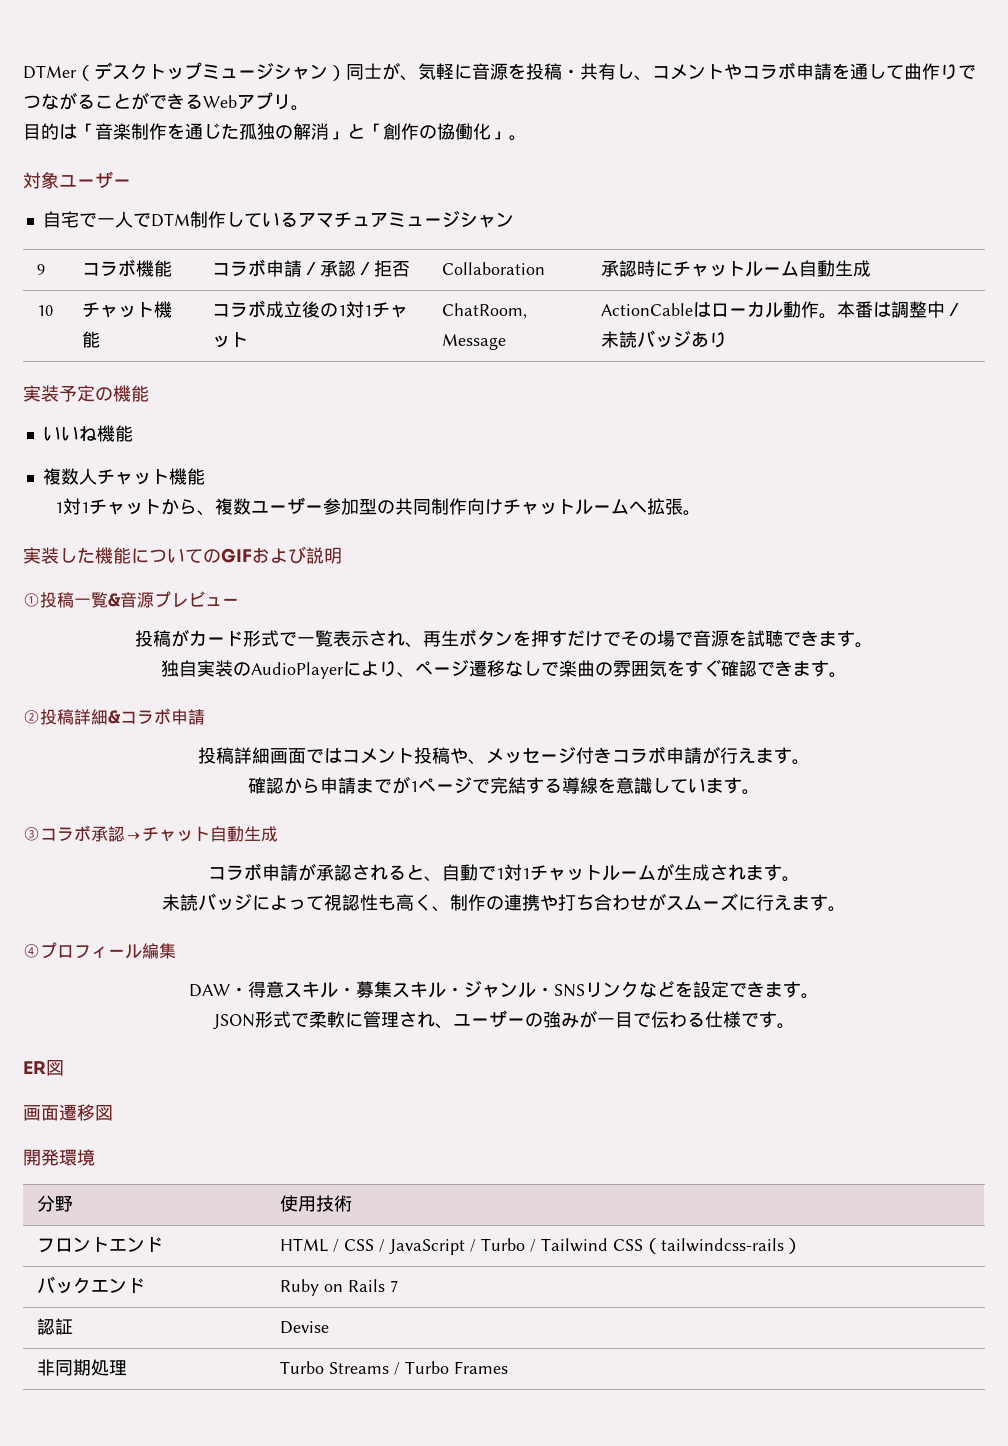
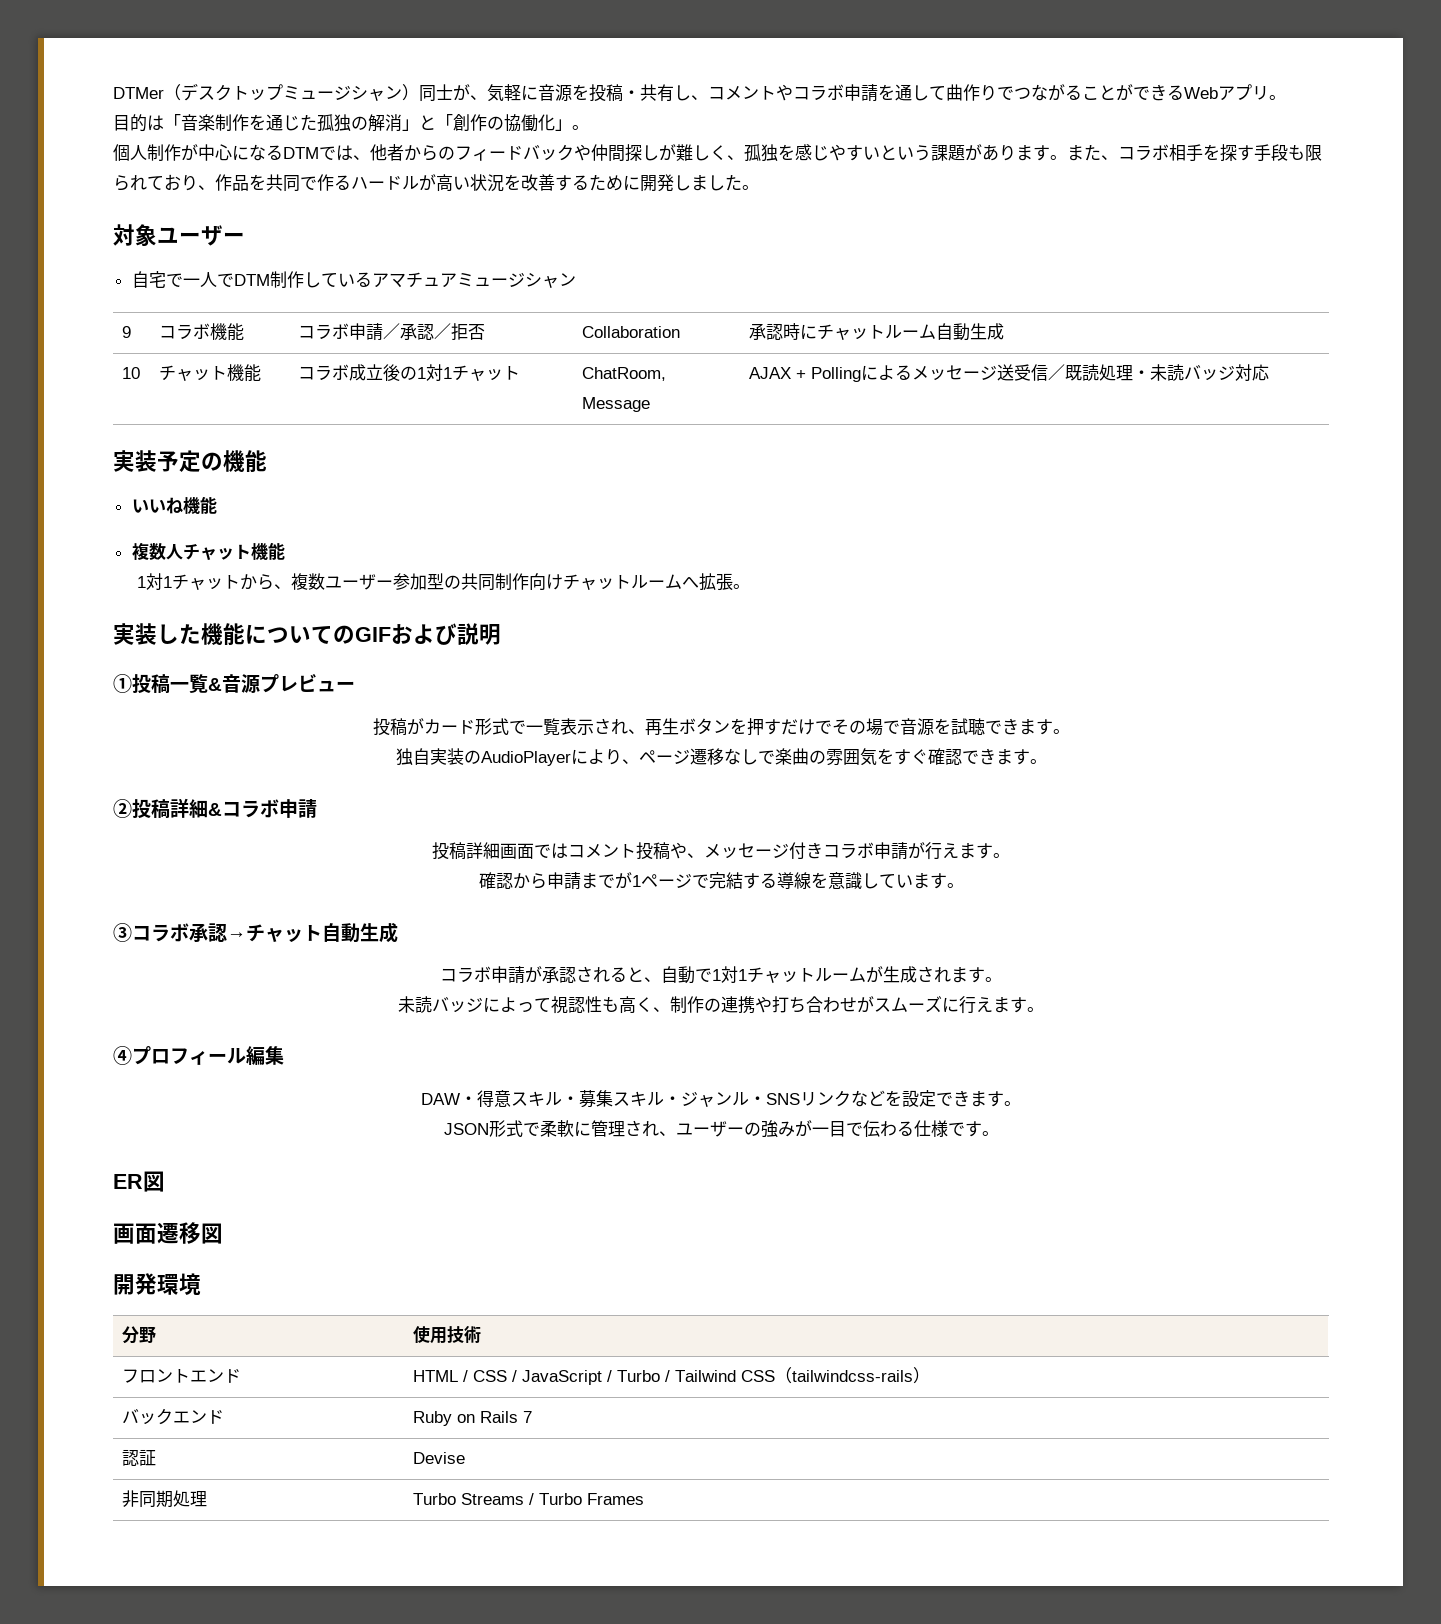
(527, 138) none -> [113,144,1322,162] [113,174,759,192] // 個人制作が中心になるDTMでは、他者からのフィードバックや仲間探しが難しく、孤独を感じやすいという課題があります。また、コラボ相手を探す手段も限られており、作品を共同で作るハードルが高い状況を改善するために開発しました。
[601,301,964,319] [601,330,728,348] ActionCableはローカル動作。本番は調整中／未読バッジあり -> [749,364,1270,382] AJAX + Pollingによるメッセージ送受信／既読処理・未読バッジ対応

